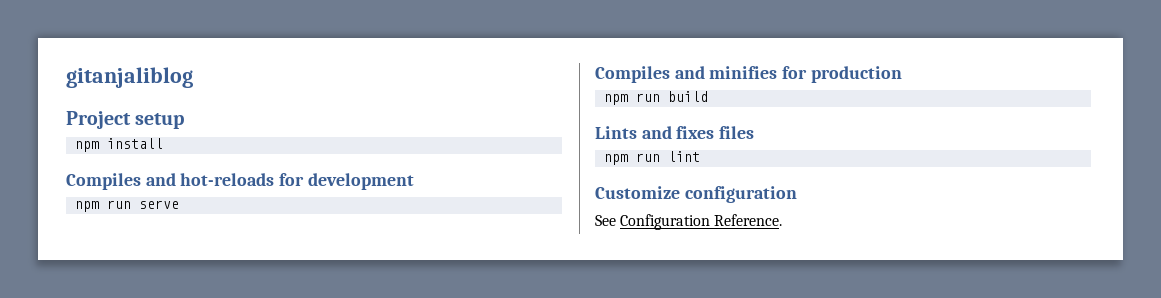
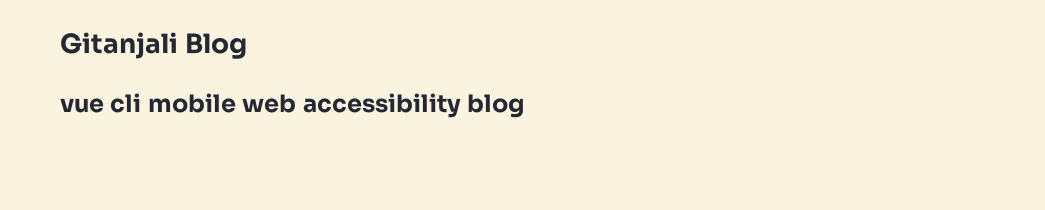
[66,67,193,88] [66,111,185,129] [75,138,164,152] [66,173,414,190] [75,200,180,212] [595,66,902,83] [604,91,709,105] [595,126,755,139] [604,151,701,165] [595,186,797,203] [595,214,783,230] gitanjaliblog // Project setup // npm install // Compiles and hot-reloads for development // npm run serve // Compiles and minifies for production // npm run build // Lints and fixes files // npm run lint // Customize configuration // See Configuration Reference. -> [60,32,248,59] [60,93,525,118] Gitanjali Blog // vue cli mobile web accessibility blog

